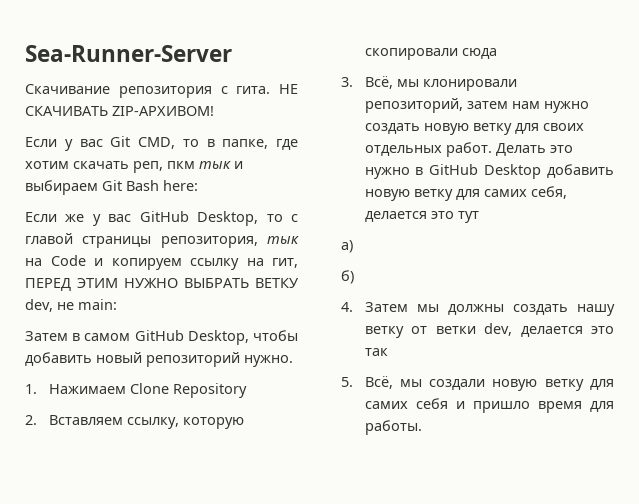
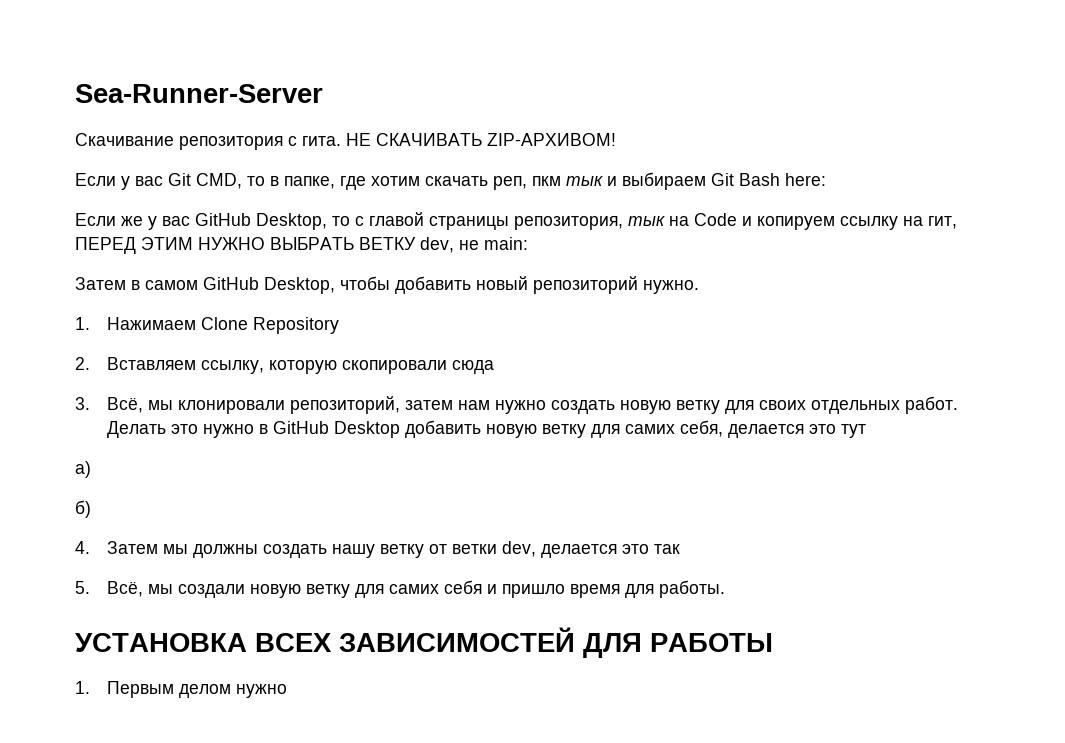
(422, 427) none -> [75,627,773,658] [75,681,287,698] // УСТАНОВКА ВСЕХ ЗАВИСИМОСТЕЙ ДЛЯ РАБОТЫ // 1. Первым делом нужно

